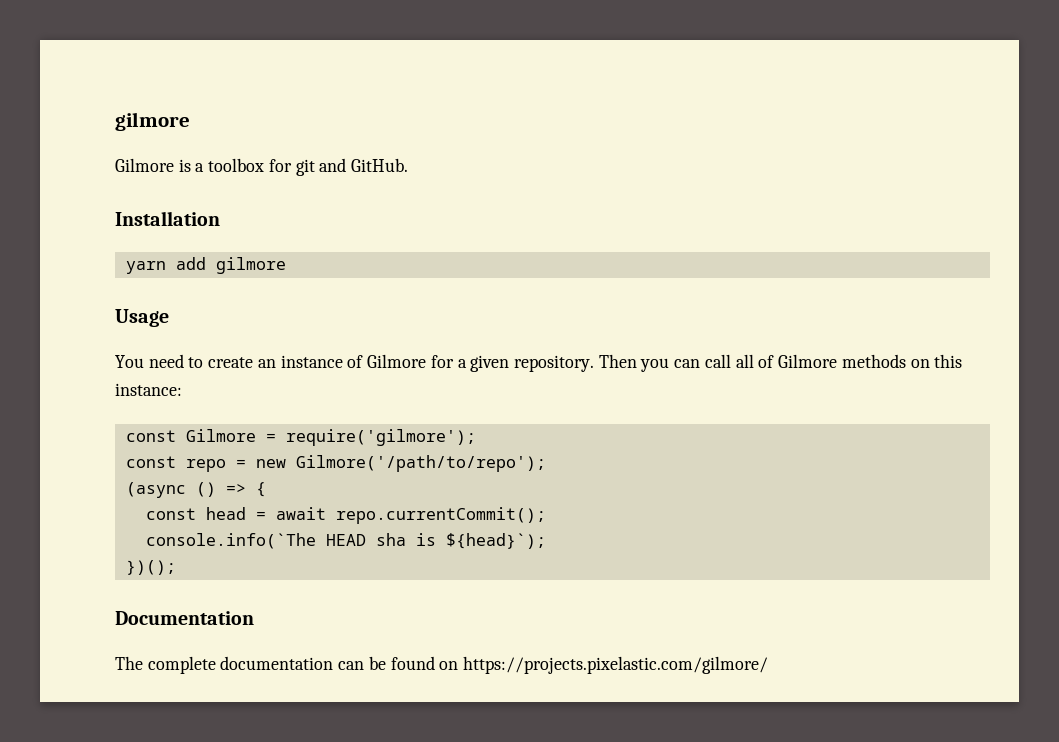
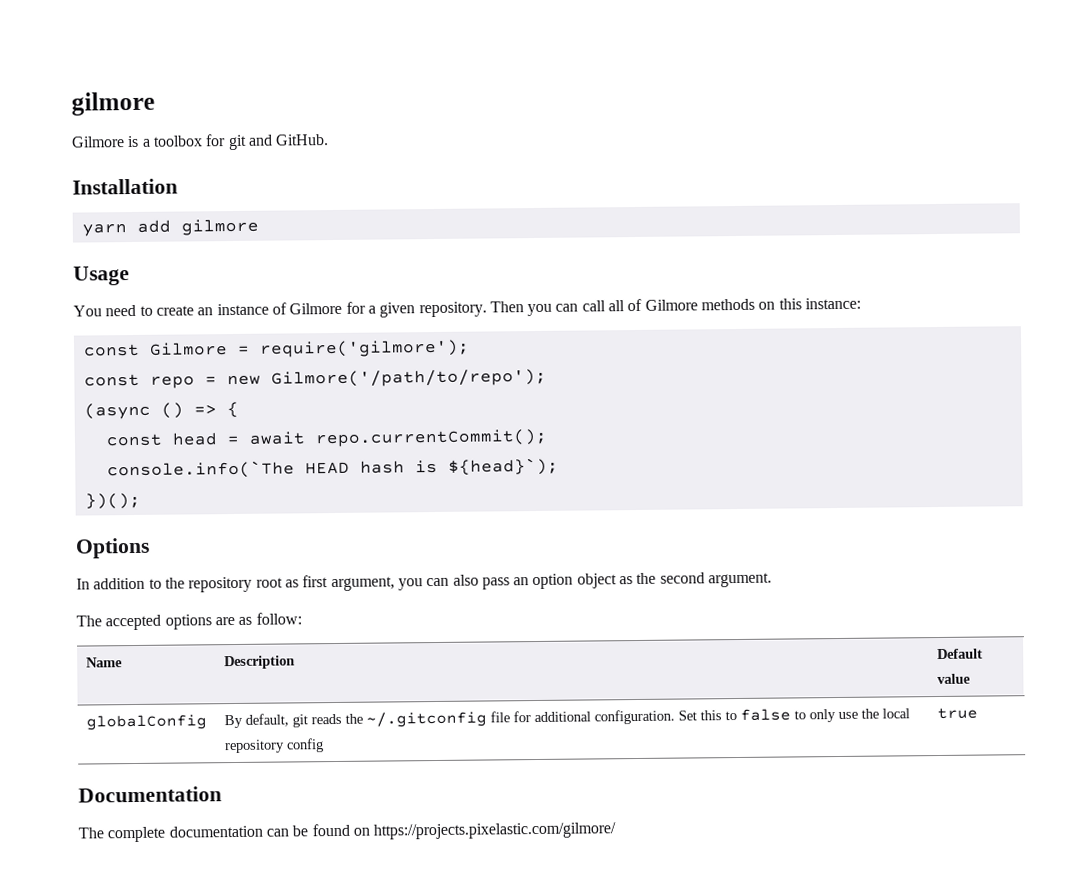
[375,533,406,546] sha -> [359,460,405,474] hash
(176, 567) none -> [75,537,150,559] [76,572,773,593] [76,612,302,631] [85,657,123,668] [223,655,295,670] [936,648,983,660] [936,673,971,685] [85,714,207,731] [223,708,910,729] [223,738,324,754] [936,707,978,720] // Options // In addition to the repository root as first argument, you can also pass an option object as the second argument. // The accepted options are as follow: // Name | Description | Default value // globalConfig | By default, git reads the ~/.gitconfig file for additional configuration. Set this to false to only use the local repository config | true

